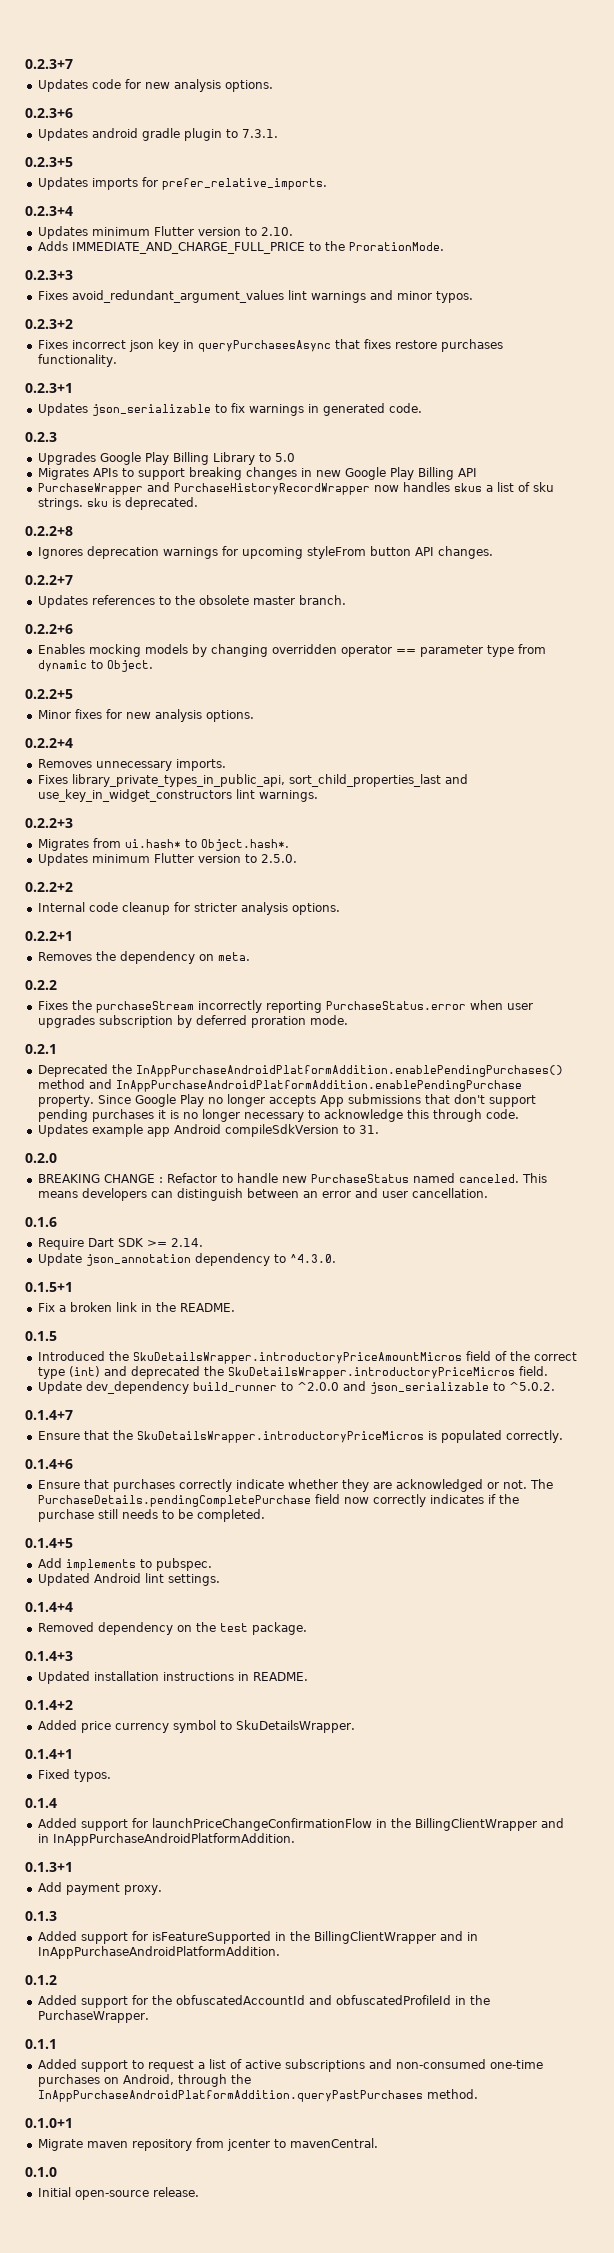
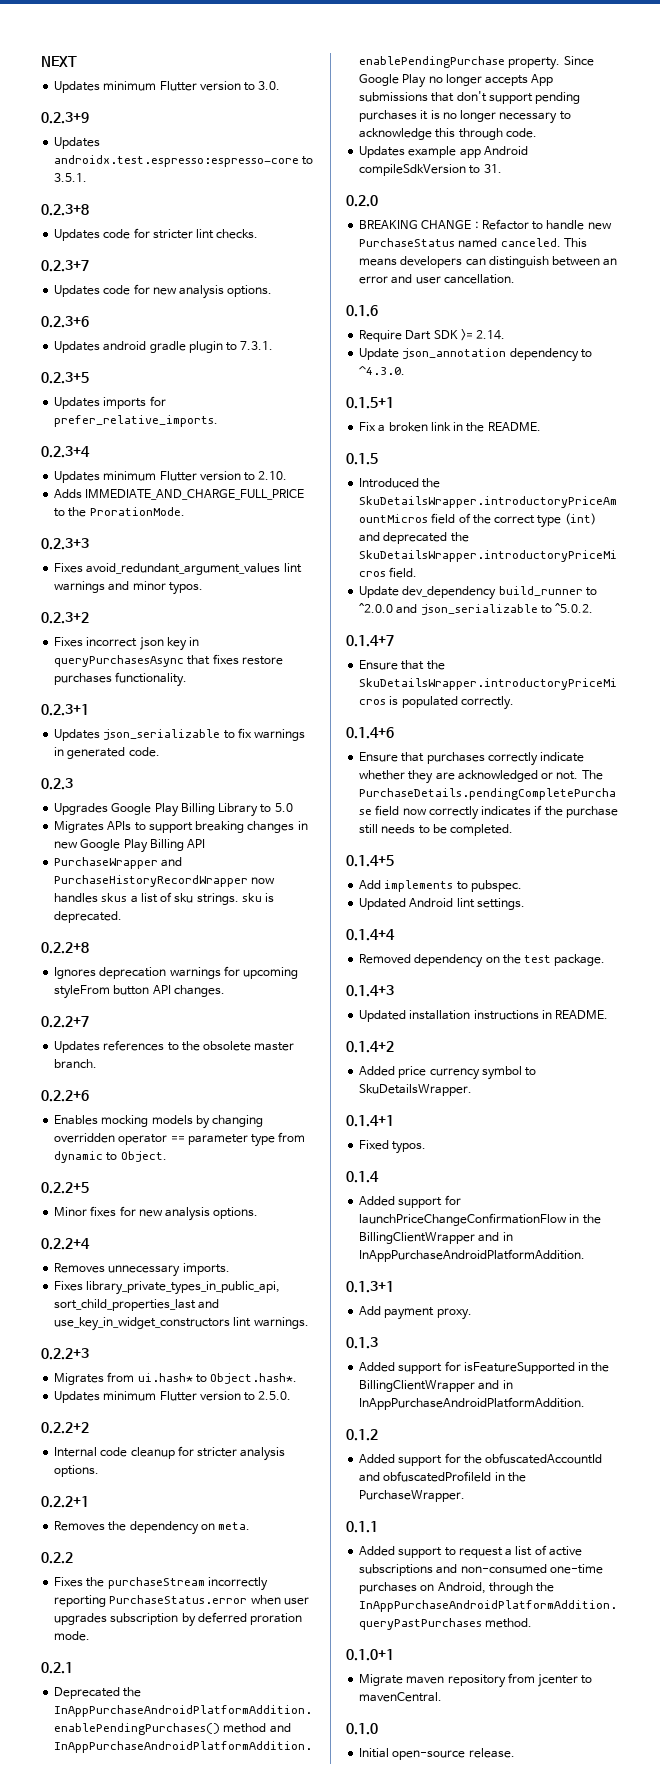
(25, 64) none -> [41,56,77,67] [54,81,281,93] [41,112,89,124] [54,137,101,149] [54,155,314,167] [54,173,88,182] [41,204,89,216] [54,228,259,241] NEXT // Updates minimum Flutter version to 3.0. // 0.2.3+9 // Updates androidx.test.espresso:espresso-core to 3.5.1. // 0.2.3+8 // Updates code for stricter lint checks. //

